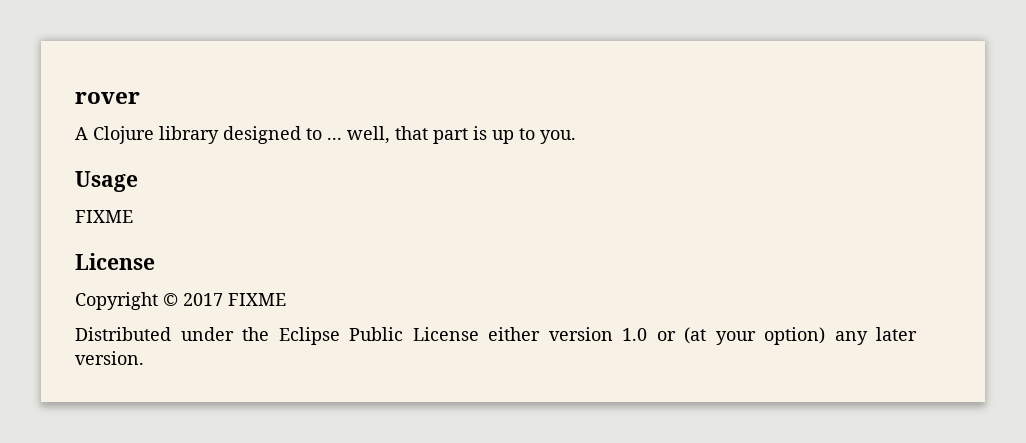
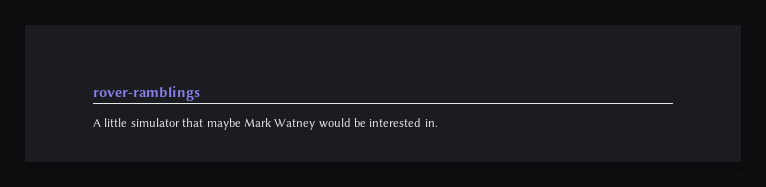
[75,92,140,104] rover -> [93,86,200,101] rover-ramblings
[93,126,576,144] [75,171,138,192] [75,210,133,223] [75,253,155,270] [75,292,286,310] [75,327,917,345] [75,351,144,365] Clojure library designed to ... well, that part is up to you. // Usage // FIXME // License // Copyright © 2017 FIXME // Distributed under the Eclipse Public License either version 1.0 or (at your option) any later version. -> [104,118,438,130] little simulator that maybe Mark Watney would be interested in.

